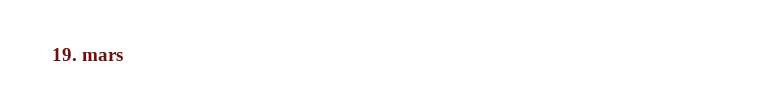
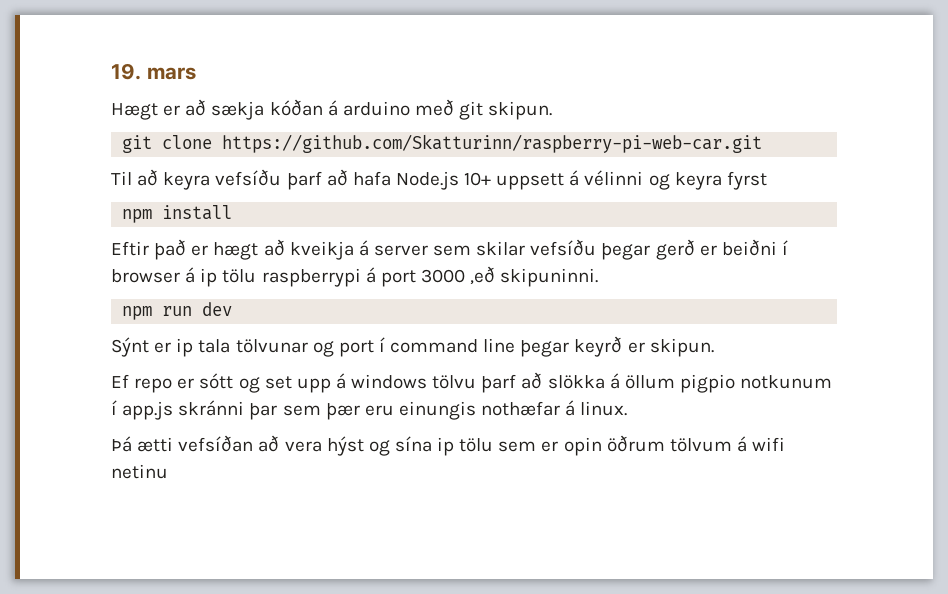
(124, 56) none -> [111,99,553,120] [122,134,763,153] [111,169,767,190] [122,205,233,223] [111,239,788,260] [111,266,599,287] [122,302,233,320] [111,336,714,357] [111,372,833,393] [111,400,628,420] [111,435,786,456] [111,464,168,479] // Hægt er að sækja kóðan á arduino með git skipun. // git clone https://github.com/Skatturinn/raspberry-pi-web-car.git // Til að keyra vefsíðu þarf að hafa Node.js 10+ uppsett á vélinni og keyra fyrst // npm install // Eftir það er hægt að kveikja á server sem skilar vefsíðu þegar gerð er beiðni í browser á ip tölu raspberrypi á port 3000 ,eð skipuninni. // npm run dev // Sýnt er ip tala tölvunar og port í command line þegar keyrð er skipun. // Ef repo er sótt og set upp á windows tölvu þarf að slökka á öllum pigpio notkunum í app.js skránni þar sem þær eru einungis nothæfar á linux. // Þá ætti vefsíðan að vera hýst og sína ip tölu sem er opin öðrum tölvum á wifi netinu

